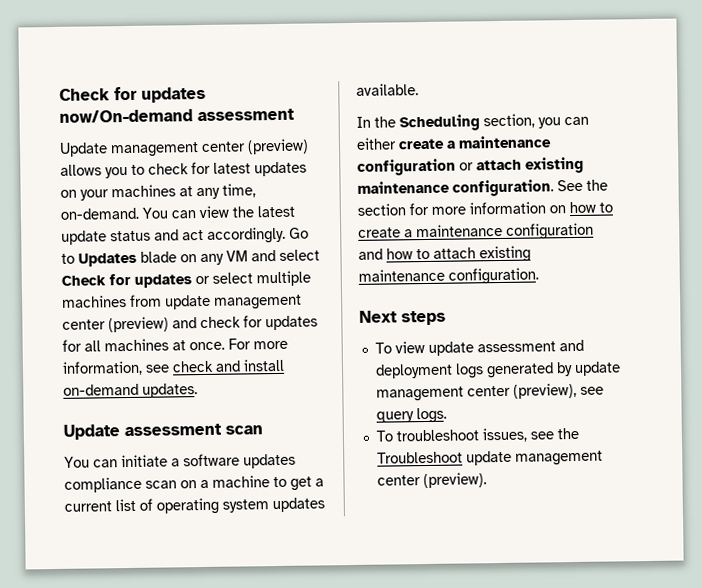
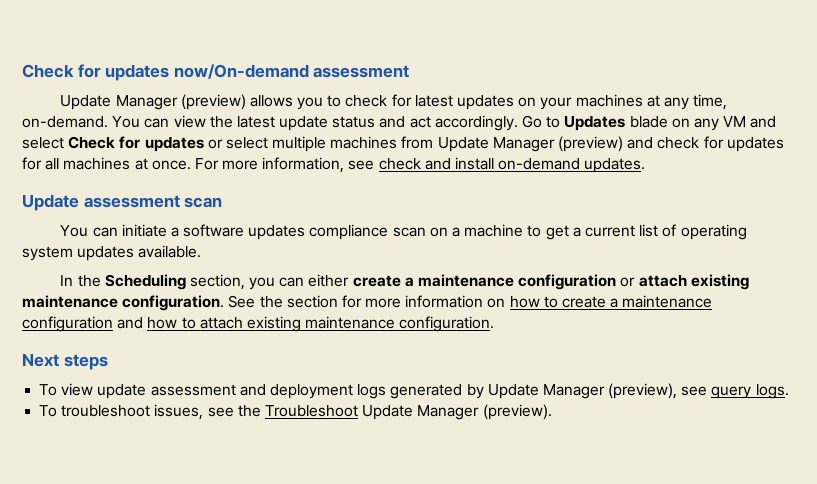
[110,141,246,158] management center -> [115,95,178,110] Manager
[165,294,302,310] [62,319,106,330] update management center -> [437,137,555,152] Update Manager
[573,361,621,377] [375,385,511,402] update management center -> [487,384,605,399] Update Manager
[465,450,603,466] [376,475,421,486] update management center -> [362,405,480,420] Update Manager

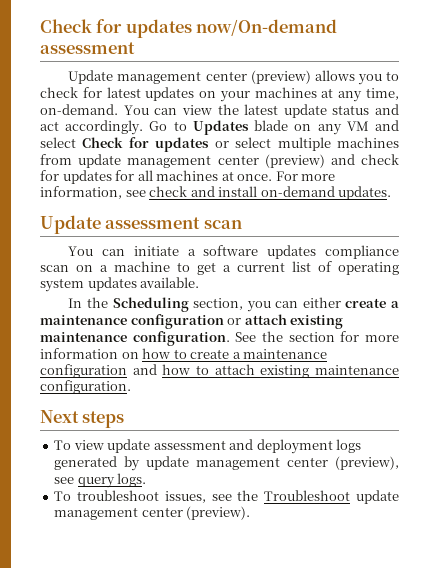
[115,95,178,110] Manager -> [117,71,247,84] management center
[437,137,555,152] Update Manager -> [78,154,259,168] update management center
[487,384,605,399] Update Manager -> [146,456,329,470] update management center
[362,405,480,420] Update Manager -> [356,490,399,504] [54,507,183,520] update management center

